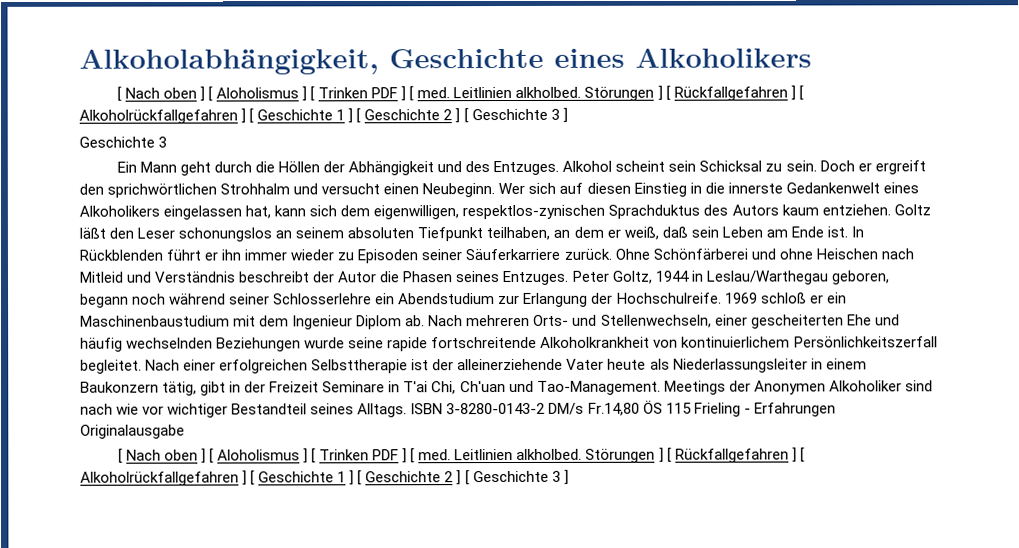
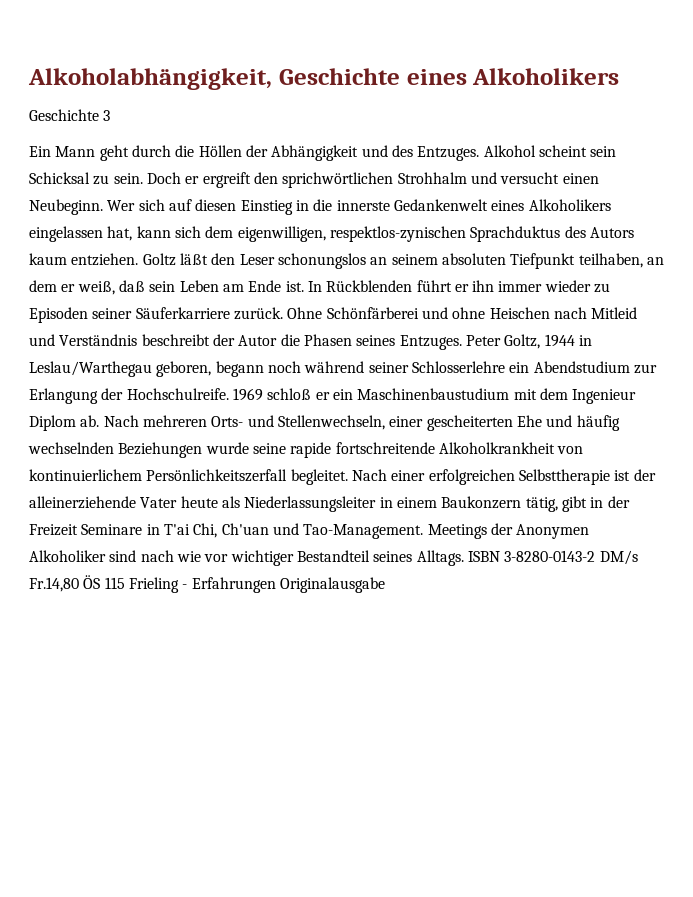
[116,85,804,102] [79,107,568,124] // [ Nach oben ] [ Aloholismus ] [ Trinken PDF ] [ med. Leitlinien alkholbed. Störungen ] [ Rückfallgefahren ] [ Alkoholrückfallgefahren ] [ Geschichte 1 ] [ Geschichte 2 ] [ Geschichte 3 ] -> (620, 76) none
[117,447,805,464] [80,469,569,486] // [ Nach oben ] [ Aloholismus ] [ Trinken PDF ] [ med. Leitlinien alkholbed. Störungen ] [ Rückfallgefahren ] [ Alkoholrückfallgefahren ] [ Geschichte 1 ] [ Geschichte 2 ] [ Geschichte 3 ] -> (385, 585) none

